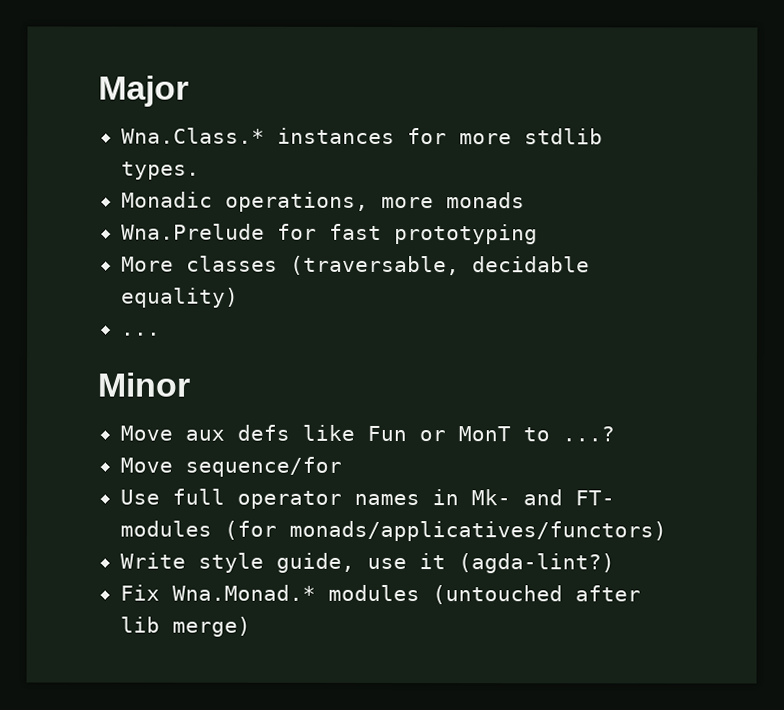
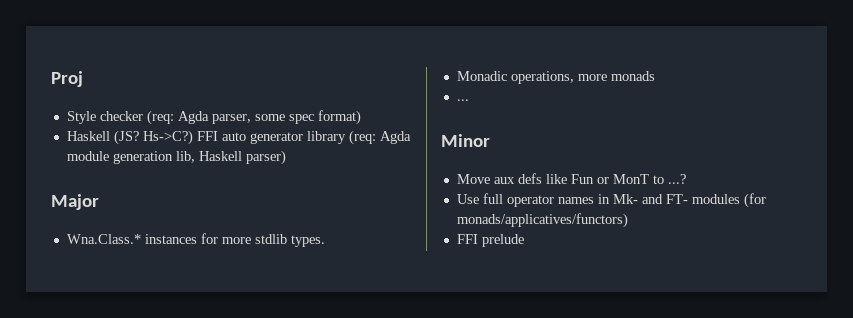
(98, 91) none -> [51,71,83,87] [66,110,361,125] [66,130,411,145] [66,150,286,165] Proj // Style checker (req: Agda parser, some spec format) // Haskell (JS? Hs->C?) FFI auto generator library (req: Agda module generation lib, Haskell parser) //
[120,223,538,245] [120,255,590,276] [120,287,239,308] // Wna.Prelude for fast prototyping // More classes (traversable, decidable equality) -> (655, 76) none
[119,456,342,477] // Move sequence/for -> (686, 179) none
[119,552,615,574] [119,584,641,605] [119,616,251,637] Write style guide, use it (agda-lint?) // Fix Wna.Monad.* modules (untouched after lib merge) -> [456,234,524,247] FFI prelude

